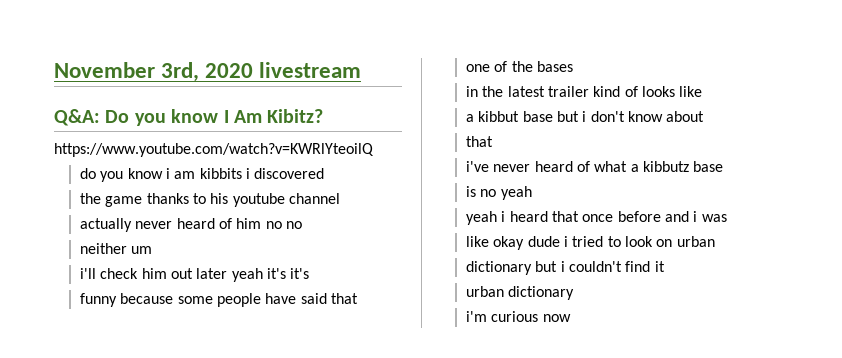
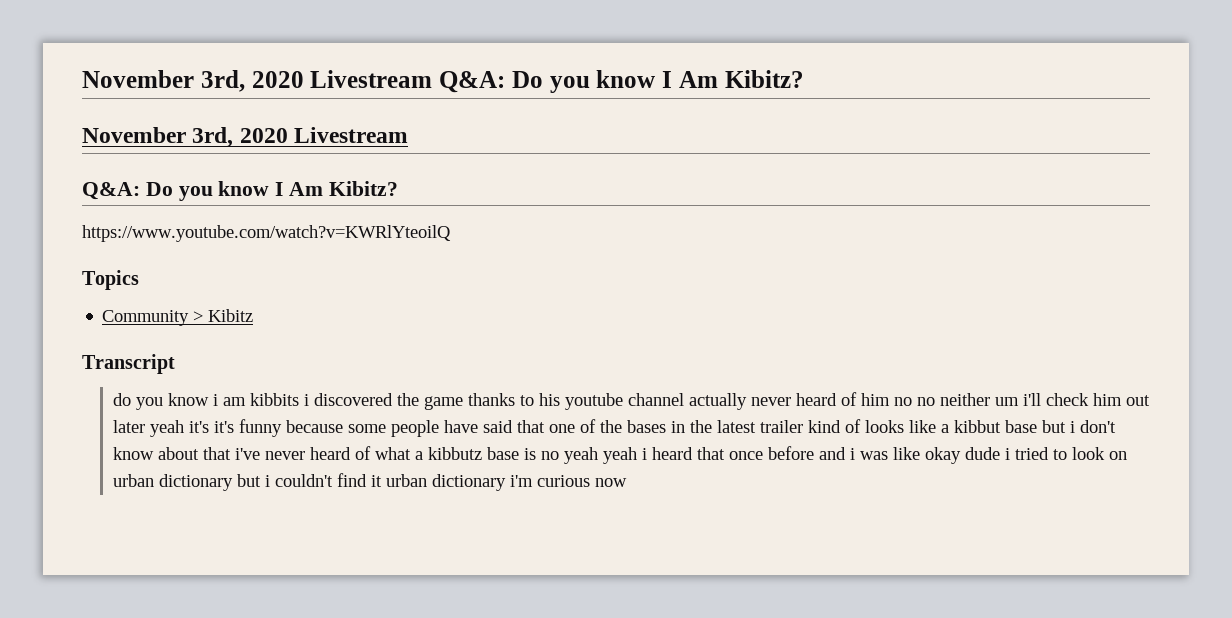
[54,62,362,82] November 3rd, 2020 livestream -> [82,70,804,93] [82,127,409,148] November 3rd, 2020 Livestream Q&A: Do you know I Am Kibitz? // November 3rd, 2020 Livestream
(374, 150) none -> [82,270,139,290] [102,309,254,326] [82,354,175,374] // Topics // Community > Kibitz // Transcript
(325, 173) // -> (394, 399) none
(340, 198) // -> (685, 399) none
(302, 225) // -> (936, 401) none
(153, 250) // -> (1020, 401) none
(310, 273) // -> (235, 427) none
(358, 298) // -> (546, 426) none
(573, 66) // -> (667, 426) none
(703, 91) // -> (937, 426) none
[465,136,493,147] // that // -> [203,447,232,460] that
(724, 166) // -> (520, 453) none
(532, 193) // -> (599, 455) none
(727, 218) // -> (889, 455) none
(715, 241) // -> (155, 480) none
[465,286,575,300] // urban dictionary // -> [386,474,507,491] urban dictionary

